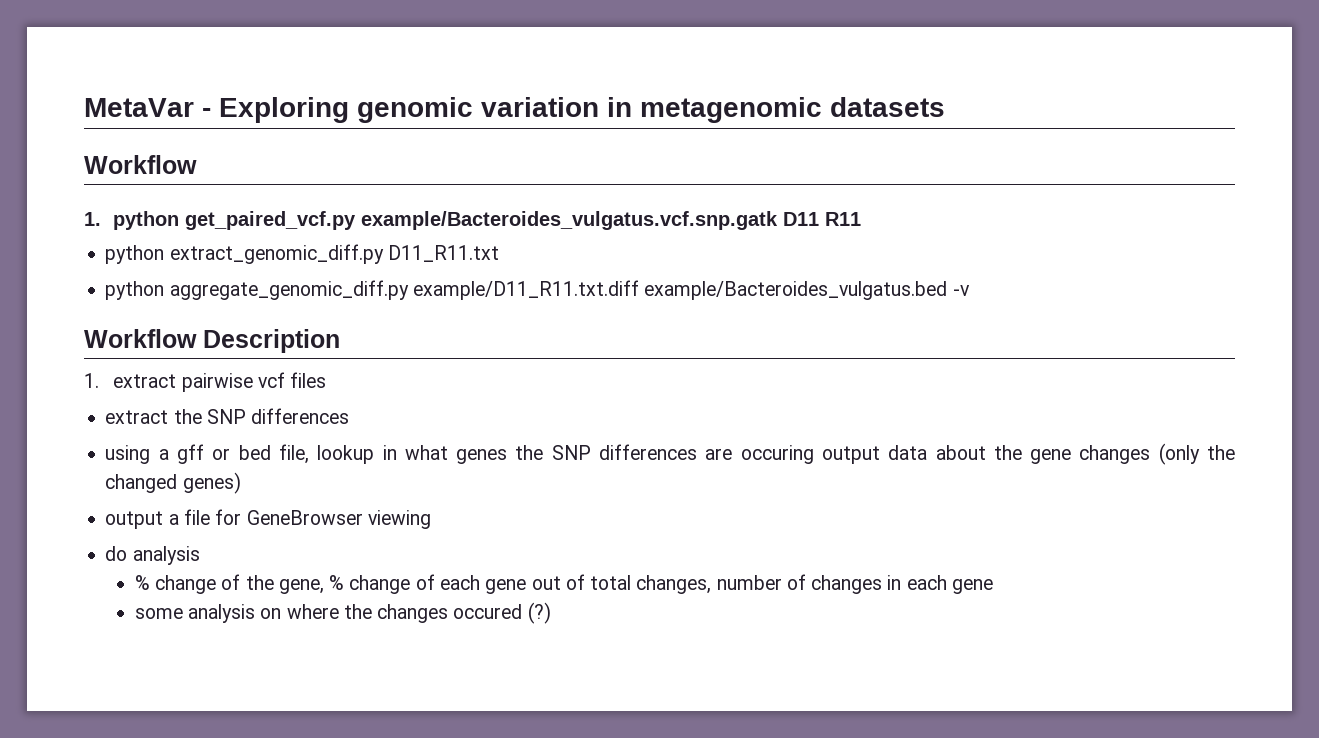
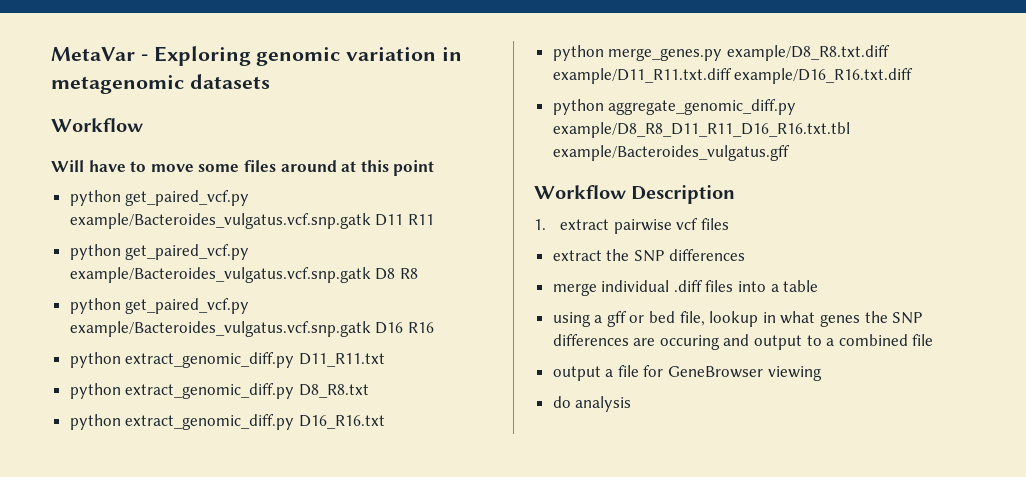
[84,212,101,226] 1. -> [51,160,435,176] Will have to move some files around at this point //
[169,244,499,264] extract_genomic_diff.py D11_R11.txt -> [125,244,250,260] [69,267,418,283] [69,298,250,314] [69,321,434,337] [69,352,385,368] [69,383,369,399] [69,414,385,430] [552,45,890,61] [552,68,914,84] get_paired_vcf.py example/Bacteroides_vulgatus.vcf.snp.gatk D8 R8 // python get_paired_vcf.py example/Bacteroides_vulgatus.vcf.snp.gatk D16 R16 // python extract_genomic_diff.py D11_R11.txt // python extract_genomic_diff.py D8_R8.txt // python extract_genomic_diff.py D16_R16.txt // python merge_genes.py example/D8_R8.txt.diff example/D11_R11.txt.diff example/D16_R16.txt.diff
[412,280,970,300] example/D11_R11.txt.diff example/Bacteroides_vulgatus.bed -v -> [552,122,850,138] [552,145,790,161] example/D8_R8_D11_R11_D16_R16.txt.tbl example/Bacteroides_vulgatus.gff
(350, 416) none -> [552,280,819,296] // merge individual .diff files into a table
[821,443,1235,465] [105,472,241,494] output data about the gene changes (only the changed genes) -> [723,334,934,350] and output to a combined file
[134,574,993,594] [134,602,551,624] // % change of the gene, % change of each gene out of total changes, number of changes in each gene // some analysis on where the changes occured (?) -> (632, 404) none

